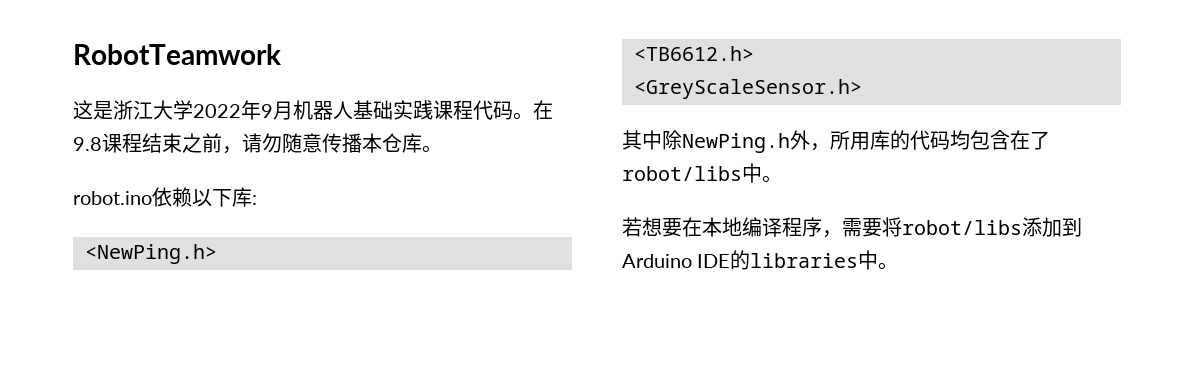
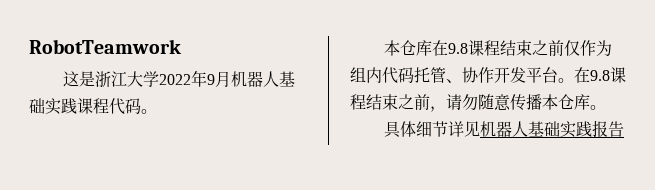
(533, 116) none -> [383,40,612,56] [350,67,574,84] // 本仓库在9.8课程结束之前仅作为组内代码托管、协作开发平台。
[73,187,257,207] [85,244,217,264] [634,46,754,61] [634,79,862,99] [622,130,1050,153] [622,163,782,183] [622,217,1082,238] [622,250,899,270] robot.ino依赖以下库: // <NewPing.h> // <TB6612.h> // <GreyScaleSensor.h> // 其中除NewPing.h外，所用库的代码均包含在了robot/libs中。 // 若想要在本地编译程序，需要将robot/libs添加到Arduino IDE的libraries中。 -> [383,120,624,138] 具体细节详见机器人基础实践报告

